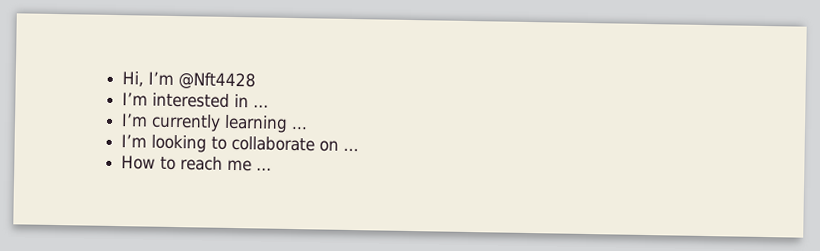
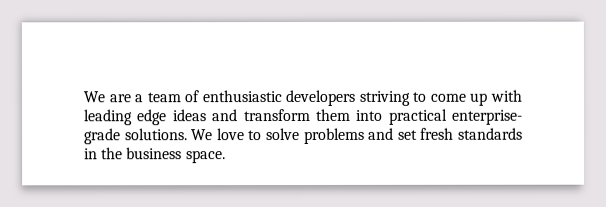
[122,71,257,90] [122,92,270,108] [121,113,308,133] [121,134,360,153] [121,155,273,172] Hi, I’m @Nft4428 // I’m interested in ... // I’m currently learning ... // I’m looking to collaborate on ... // How to reach me ... -> [83,89,522,107] [84,108,523,126] [84,127,523,145] [84,147,226,164] We are a team of enthusiastic developers striving to come up with leading edge ideas and transform them into practical enterprise- grade solutions. We love to solve problems and set fresh standards in the business space.

